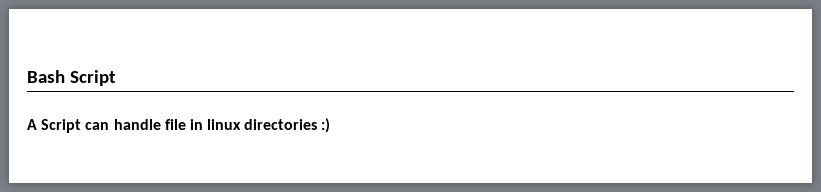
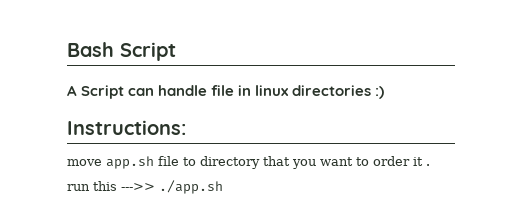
(331, 125) none -> [67,120,186,135] [67,156,430,169] [67,180,223,194] // Instructions: // move app.sh file to directory that you want to order it . // run this --->> ./app.sh

